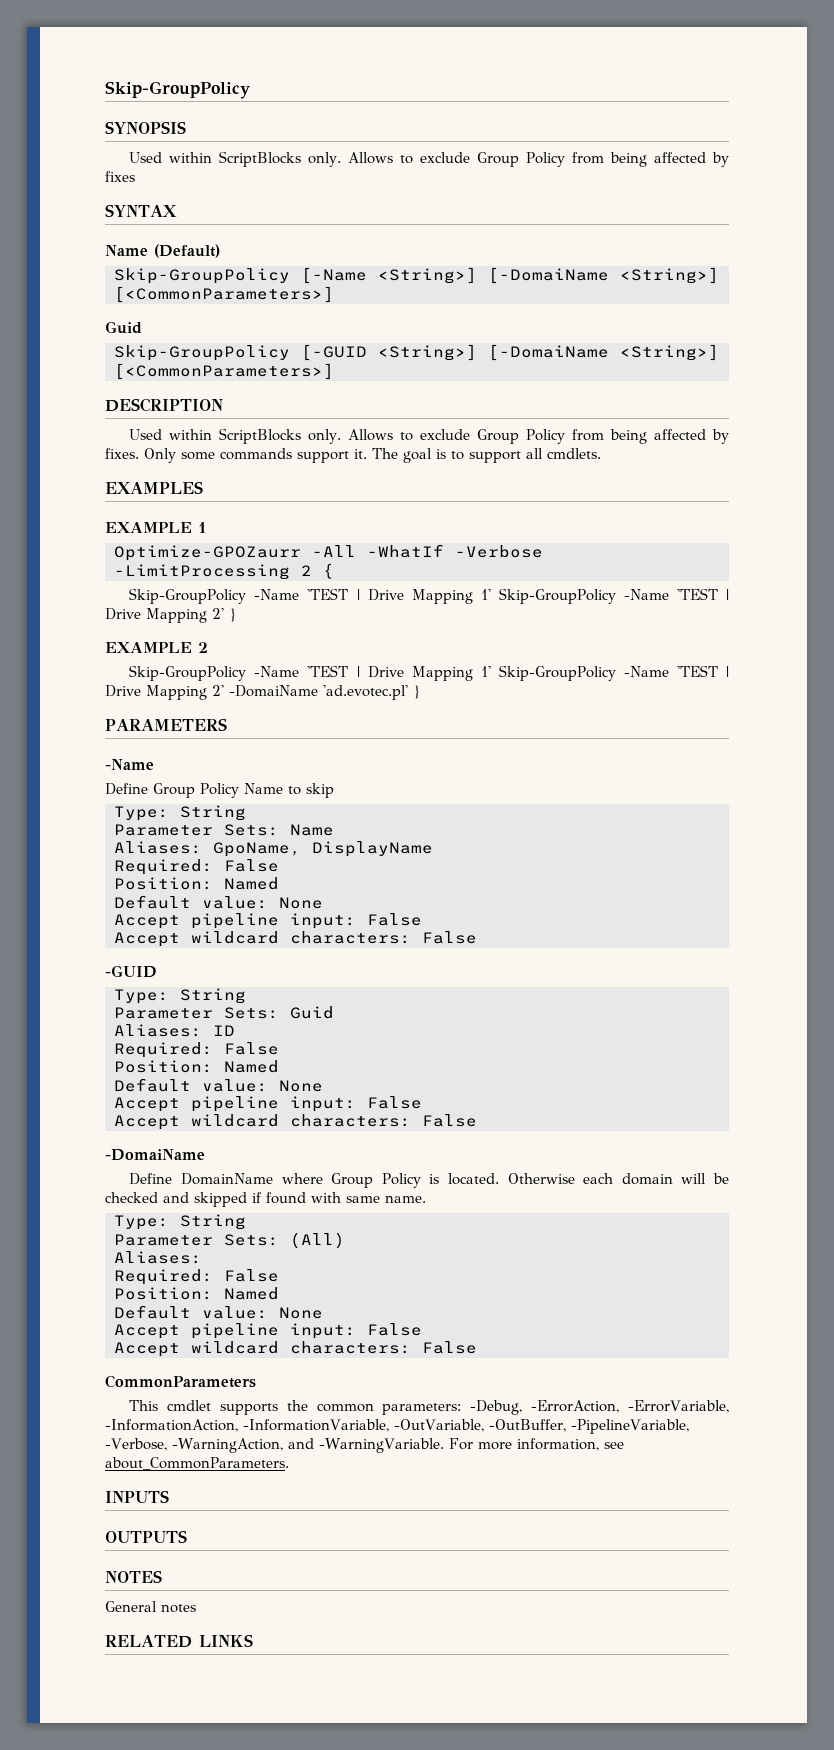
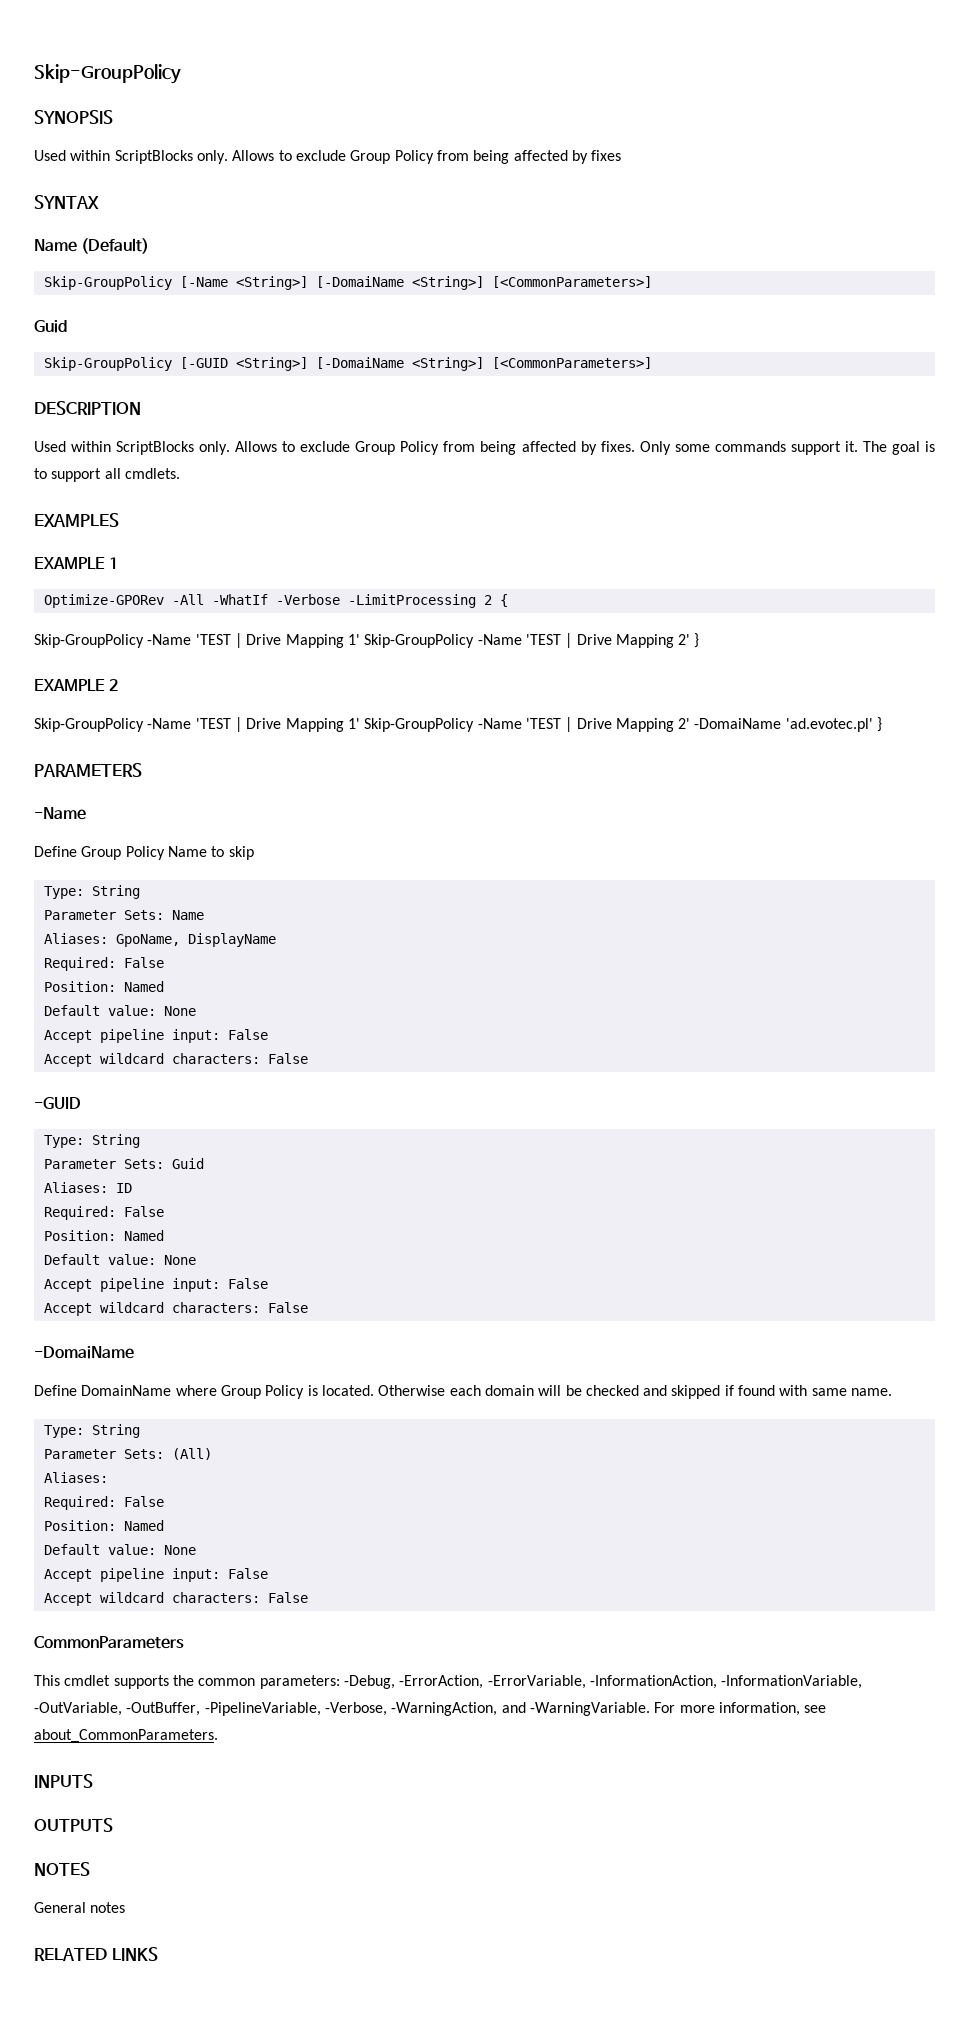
[114,545,301,561] Optimize-GPOZaurr -> [43,594,164,608] Optimize-GPORev

